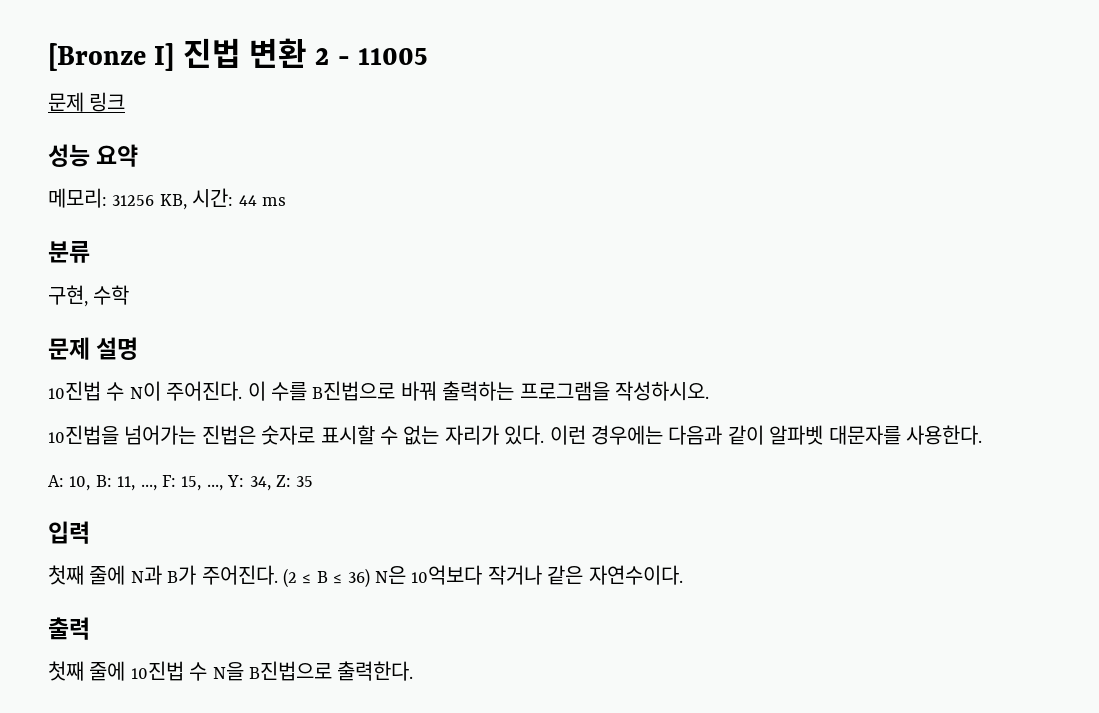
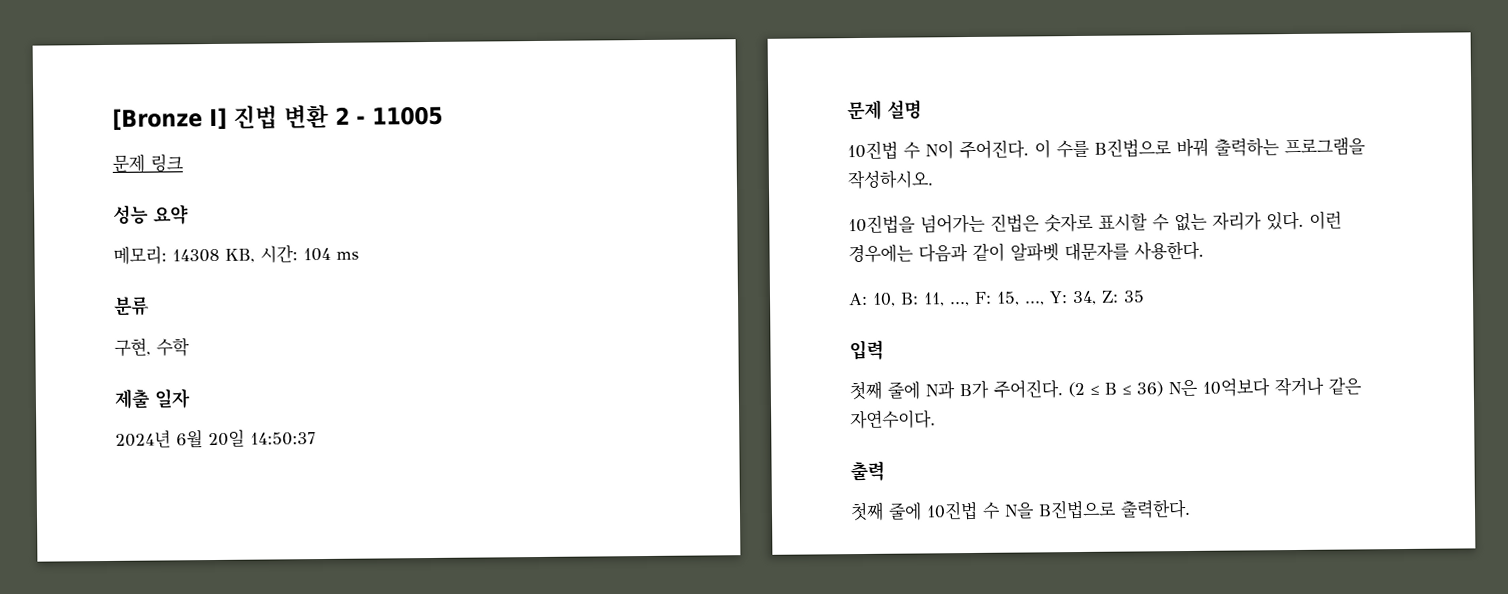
[112,195,155,206] 31256 -> [172,248,220,263] 14308
[238,195,257,206] 44 -> [303,247,331,262] 104
(130, 295) none -> [114,388,191,409] [115,429,316,448] // 제출 일자 // 2024년 6월 20일 14:50:37

